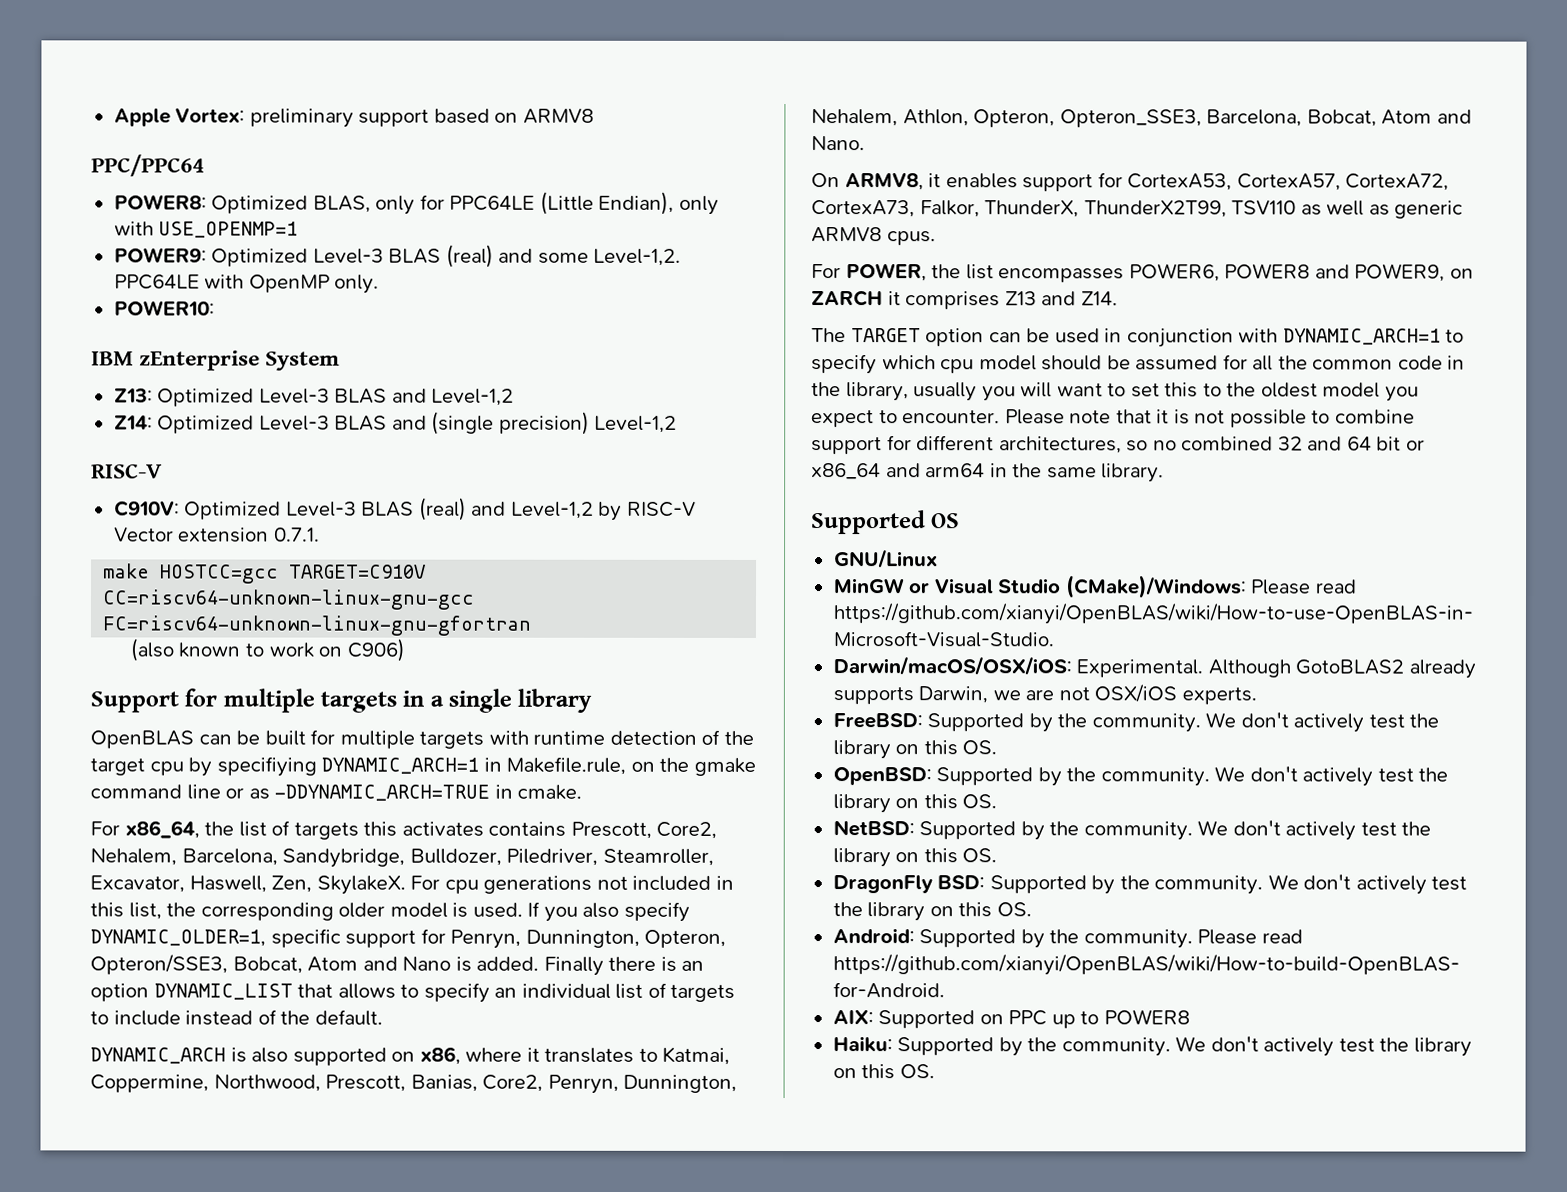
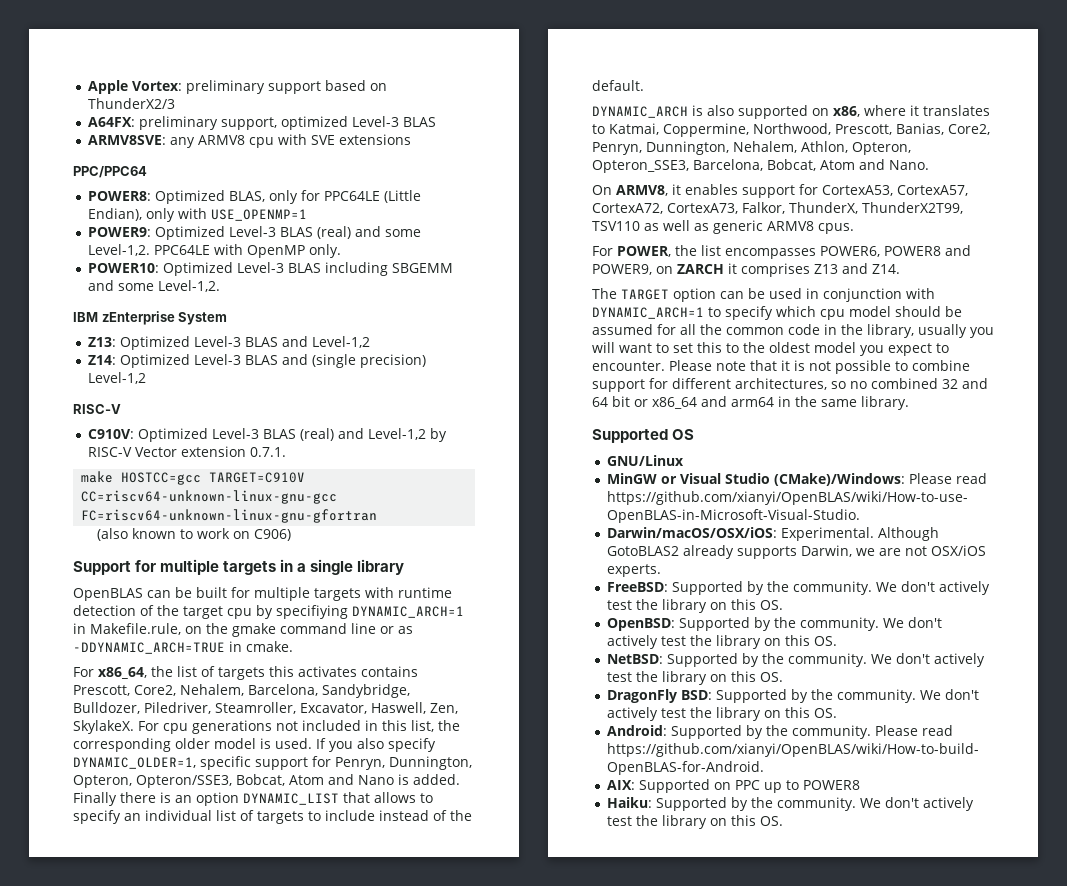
[522,108,594,124] ARMV8 -> [87,98,175,109] [87,116,436,130] [87,134,411,148] ThunderX2/3 // A64FX: preliminary support, optimized Level-3 BLAS // ARMV8SVE: any ARMV8 cpu with SVE extensions
(215, 308) none -> [162,262,453,276] [87,280,220,292] Optimized Level-3 BLAS including SBGEMM and some Level-1,2.

